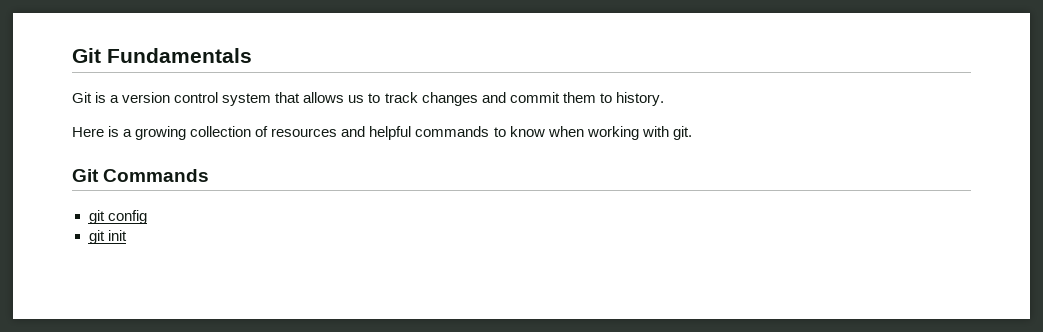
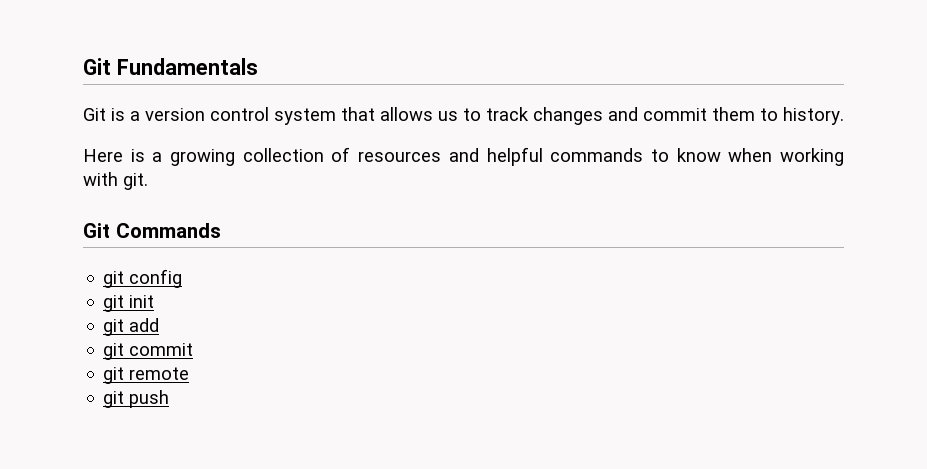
(127, 235) none -> [103,318,160,336] [103,343,194,360] [103,367,190,384] [103,390,170,408] // git add // git commit // git remote // git push

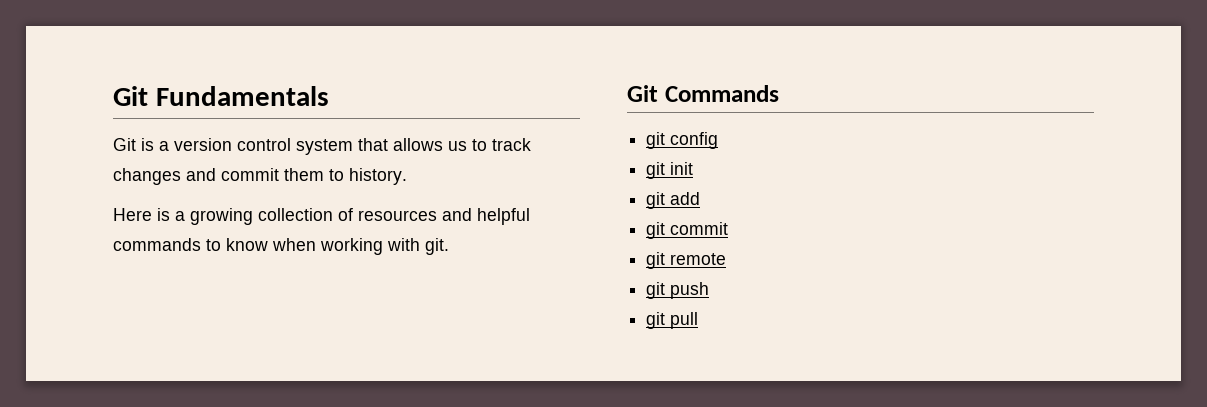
(170, 399) none -> [646,312,699,329] // git pull

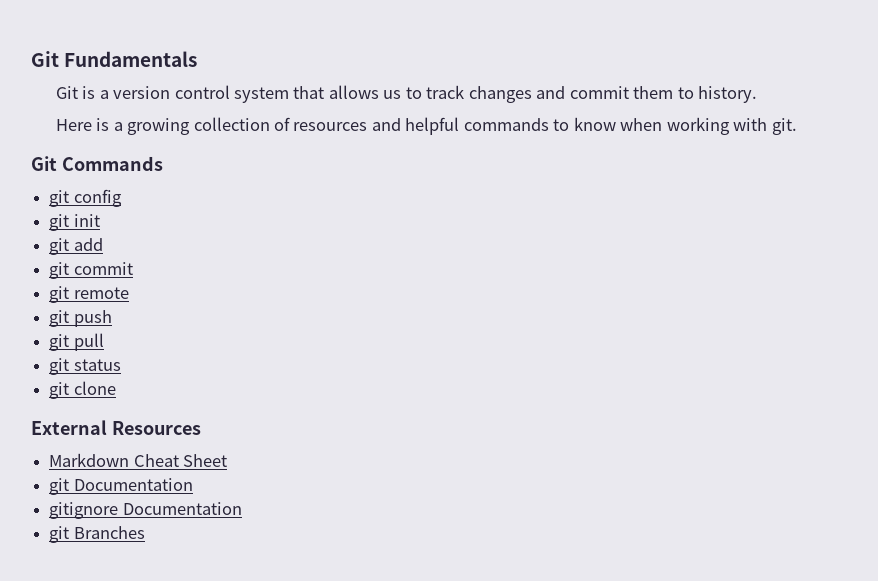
(699, 320) none -> [49,358,121,375] [49,381,116,399] [31,420,201,435] [49,453,228,467] [49,478,193,495] [49,502,242,519] [49,526,145,543] // git status // git clone // External Resources // Markdown Cheat Sheet // git Documentation // gitignore Documentation // git Branches

